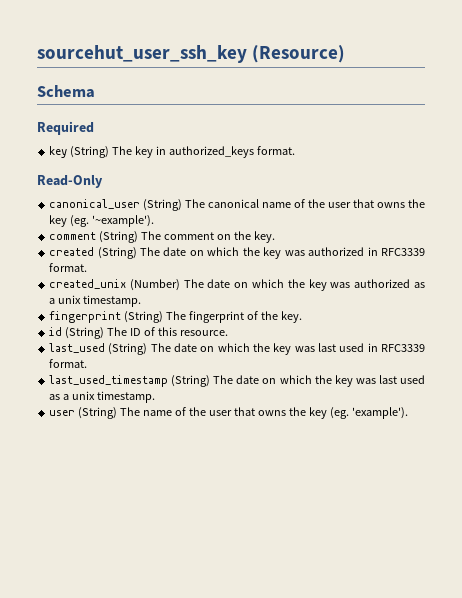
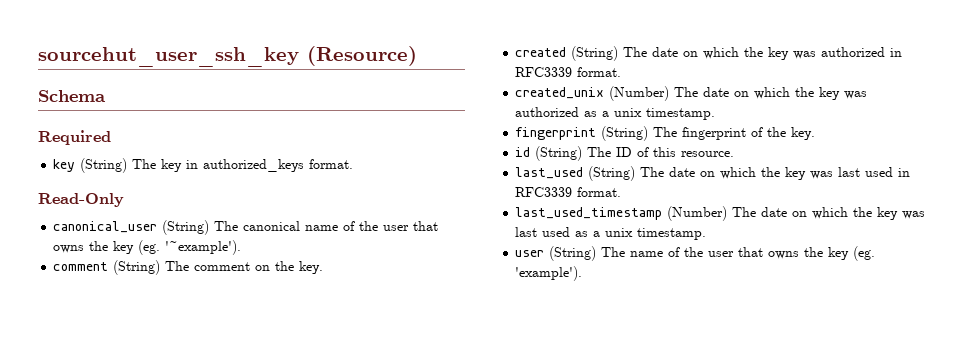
[171,375,211,387] (String) -> [667,206,728,221] (Number)

